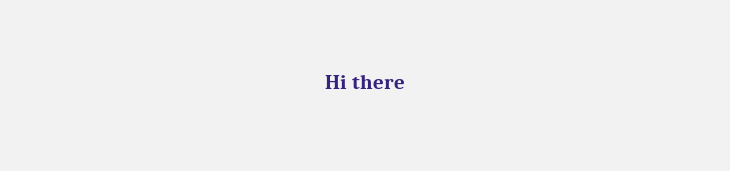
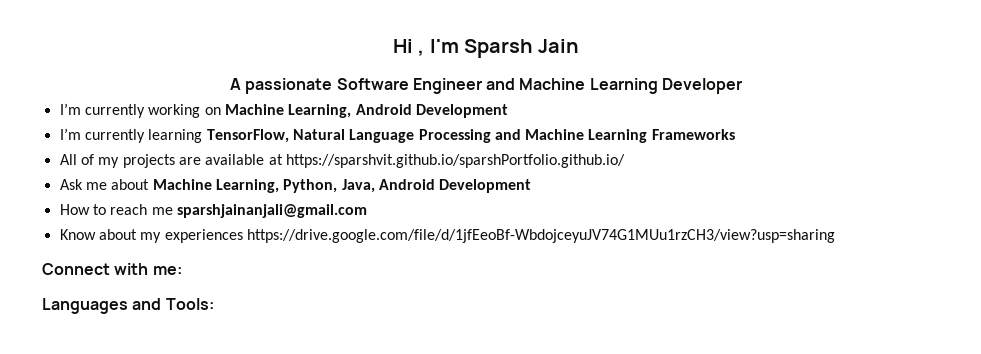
[351,74,405,89] there -> [418,39,580,58] [229,78,743,94] [59,103,508,118] [59,128,735,143] [59,154,625,168] [59,179,532,193] [59,204,367,218] [59,229,835,243] [42,263,182,275] [42,298,214,314] , I'm Sparsh Jain // A passionate Software Engineer and Machine Learning Developer // I’m currently working on Machine Learning, Android Development // I’m currently learning TensorFlow, Natural Language Processing and Machine Learning Frameworks // All of my projects are available at https://sparshvit.github.io/sparshPortfolio.github.io/ // Ask me about Machine Learning, Python, Java, Android Development // How to reach me sparshjainanjali@gmail.com // Know about my experiences https://drive.google.com/file/d/1jfEeoBf-WbdojceyuJV74G1MUu1rzCH3/view?usp=sharing // Connect with me: // Languages and Tools:

